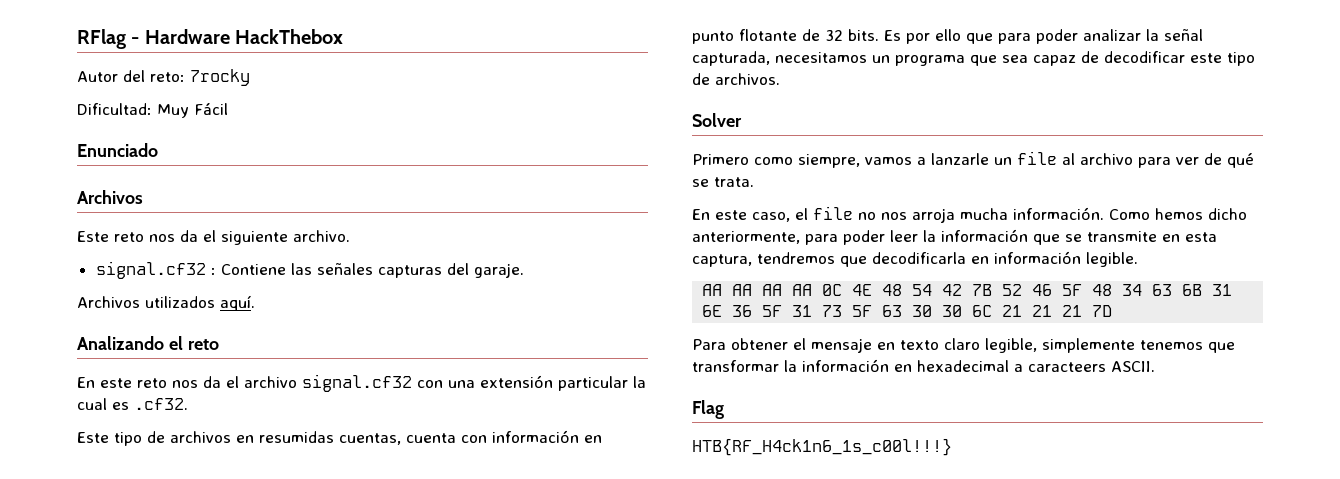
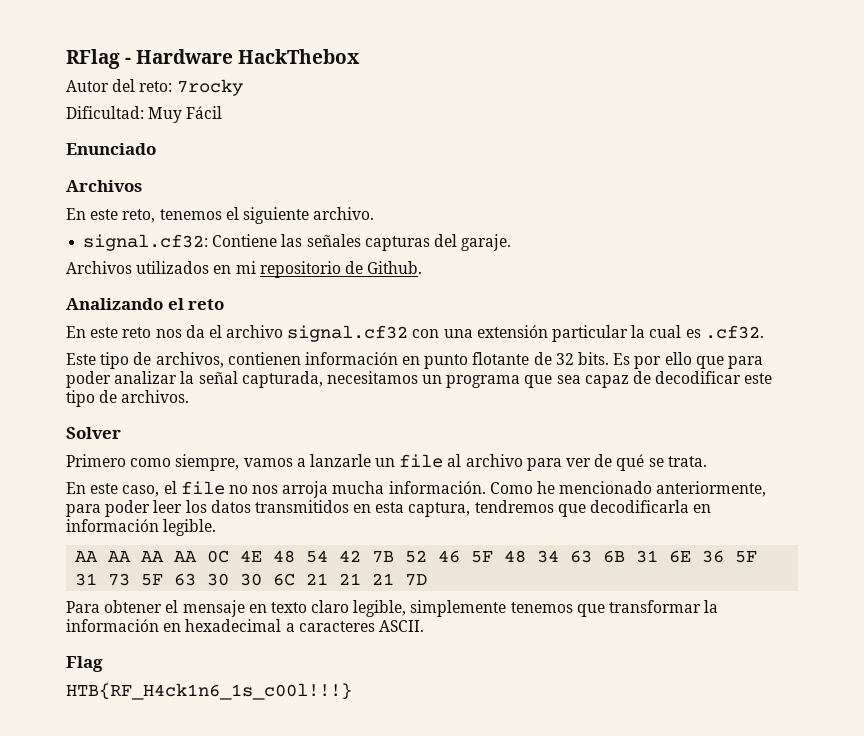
[77,230,198,242] Este reto nos da -> [66,208,222,223] En este reto, tenemos
[95,261,216,279] signal.cf32 : -> [83,234,209,251] signal.cf32:
[220,295,255,311] aquí. -> [213,261,423,278] en mi repositorio de Github.
[170,431,487,445] archivos en resumidas cuentas, cuenta con -> [155,352,301,368] archivos, contienen
[1155,208,1247,220] hemos dicho -> [537,481,653,494] he mencionado
[923,229,1157,245] la información que se transmite -> [185,500,349,513] los datos transmitidos
[1028,362,1106,372] caracteers -> [298,621,375,632] caracteres

